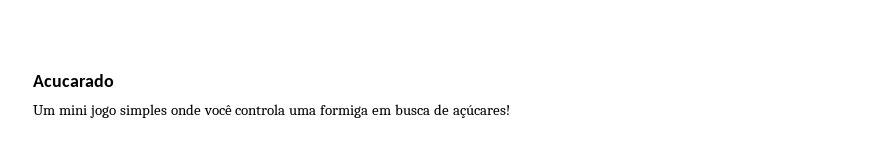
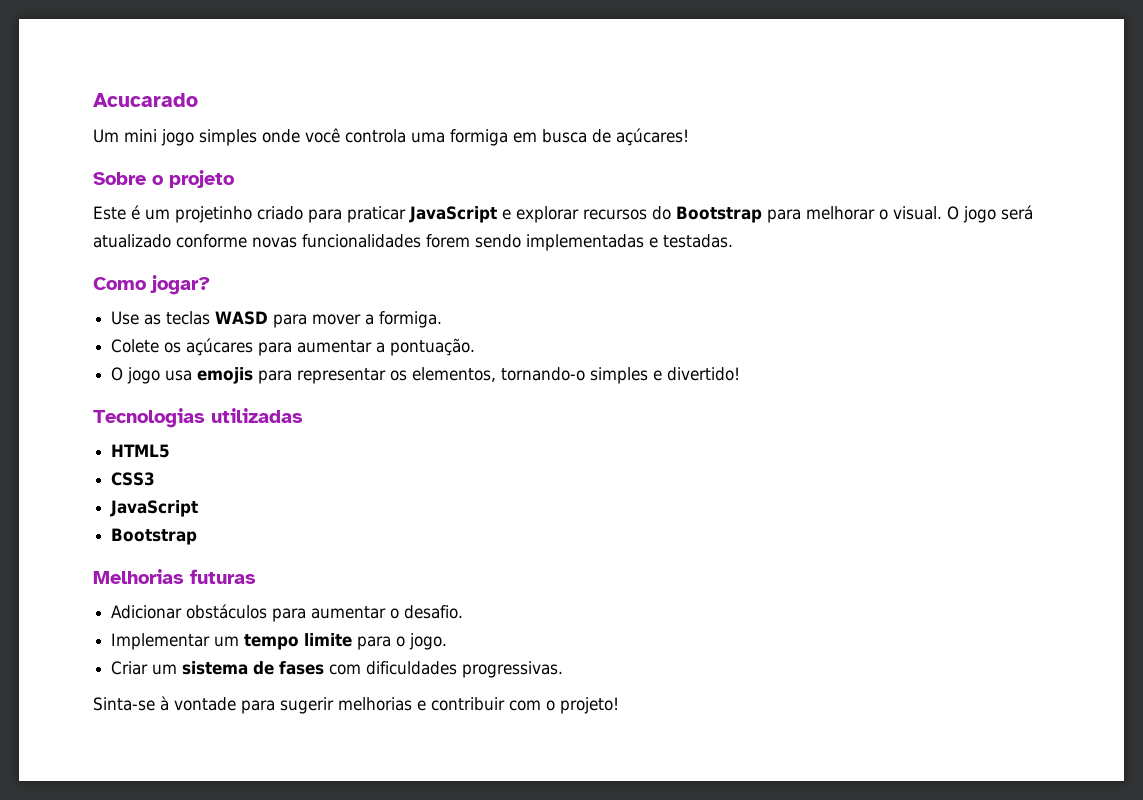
(510, 111) none -> [93,170,234,188] [93,205,1033,223] [93,234,733,251] [93,275,210,295] [111,311,443,328] [111,338,476,356] [111,367,741,384] [93,408,303,428] [111,444,171,458] [111,472,156,486] [110,500,199,517] [111,528,198,545] [93,569,256,584] [111,604,464,622] [111,633,448,650] [111,661,564,678] [93,696,619,714] // Sobre o projeto // Este é um projetinho criado para praticar JavaScript e explorar recursos do Bootstrap para melhorar o visual. O jogo será atualizado conforme novas funcionalidades forem sendo implementadas e testadas. // Como jogar? // Use as teclas WASD para mover a formiga. // Colete os açúcares para aumentar a pontuação. // O jogo usa emojis para representar os elementos, tornando-o simples e divertido! // Tecnologias utilizadas // HTML5 // CSS3 // JavaScript // Bootstrap // Melhorias futuras // Adicionar obstáculos para aumentar o desafio. // Implementar um tempo limite para o jogo. // Criar um sistema de fases com dificuldades progressivas. // Sinta-se à vontade para sugerir melhorias e contribuir com o projeto!

